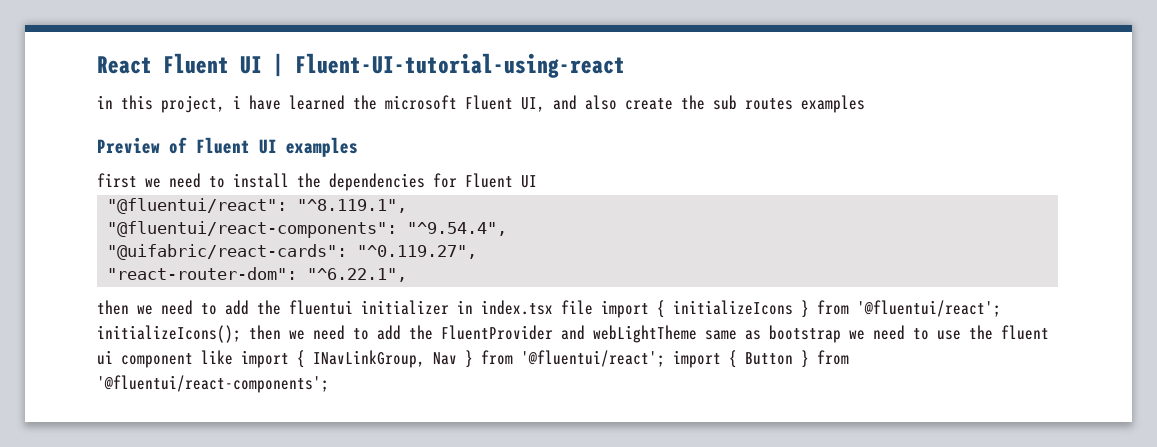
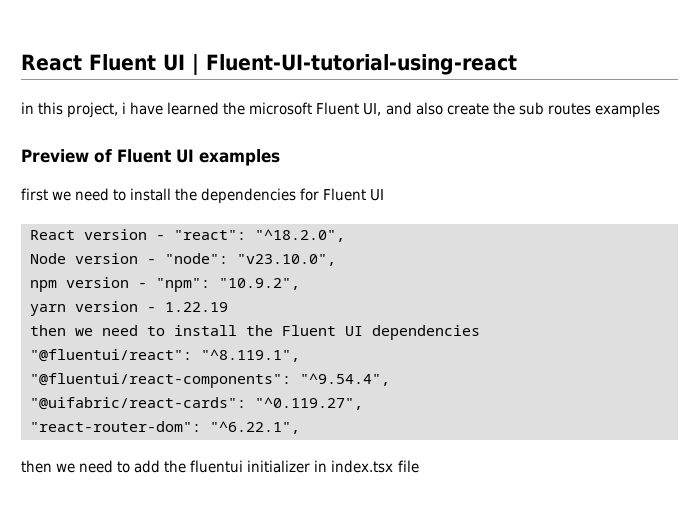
(537, 181) none -> [30,229,345,242] [30,253,336,266] [30,277,300,292] [30,301,228,316] [30,325,480,340] // React version - "react": "^18.2.0", // Node version - "node": "v23.10.0", // npm version - "npm": "10.9.2", // yarn version - 1.22.19 // then we need to install the Fluent UI dependencies
[601,300,1001,318] [97,325,1049,343] [97,350,849,368] [97,375,329,393] import { initializeIcons } from '@fluentui/react'; initializeIcons(); then we need to add the FluentProvider and webLightTheme same as bootstrap we need to use the fluent ui component like import { INavLinkGroup, Nav } from '@fluentui/react'; import { Button } from '@fluentui/react-components'; -> (419, 466) none

